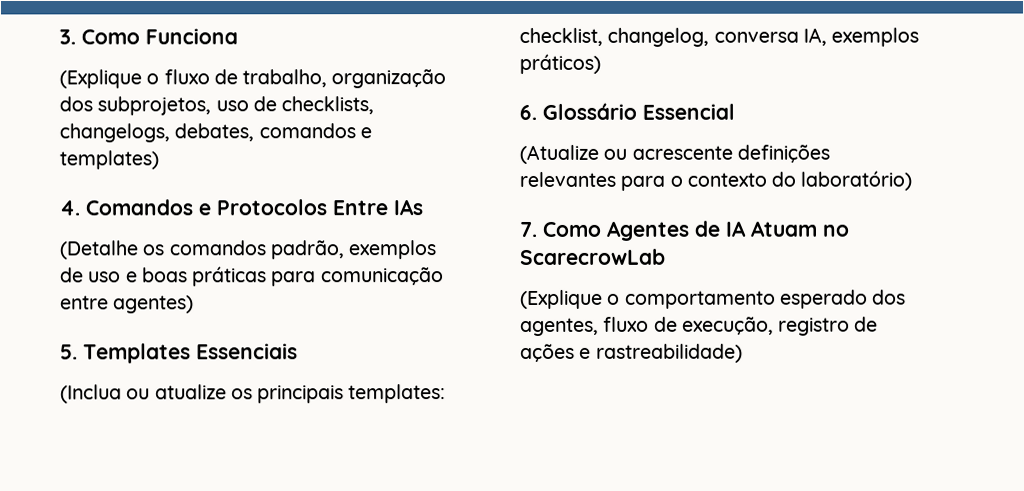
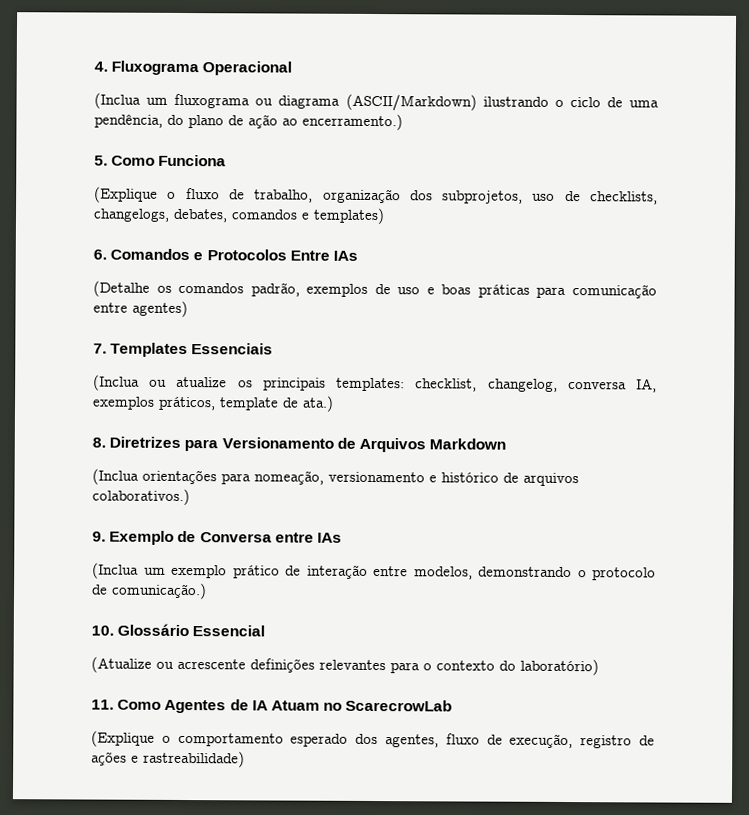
[59,29,76,45] 3. -> [94,60,293,76] [94,92,660,112] [94,113,403,131] [94,155,108,166] 4. Fluxograma Operacional // (Inclua um fluxograma ou diagrama (ASCII/Markdown) ilustrando o ciclo de uma pendência, do plano de ação ao encerramento.) // 5.
[59,200,80,216] 4. -> [93,249,107,260] 6.
[60,344,78,360] 5. -> [93,343,107,354] 7.
[519,53,601,74] [519,104,537,120] práticos) // 6. -> [158,395,334,412] [92,436,507,453] [92,468,579,487] [92,488,190,506] [92,530,342,545] [92,562,656,581] [92,582,207,600] [91,625,114,636] práticos, template de ata.) // 8. Diretrizes para Versionamento de Arquivos Markdown // (Inclua orientações para nomeação, versionamento e histórico de arquivos colaborativos.) // 9. Exemplo de Conversa entre IAs // (Inclua um exemplo prático de interação entre modelos, demonstrando o protocolo de comunicação.) // 10.
[519,221,537,237] 7. -> [91,699,114,710] 11.

